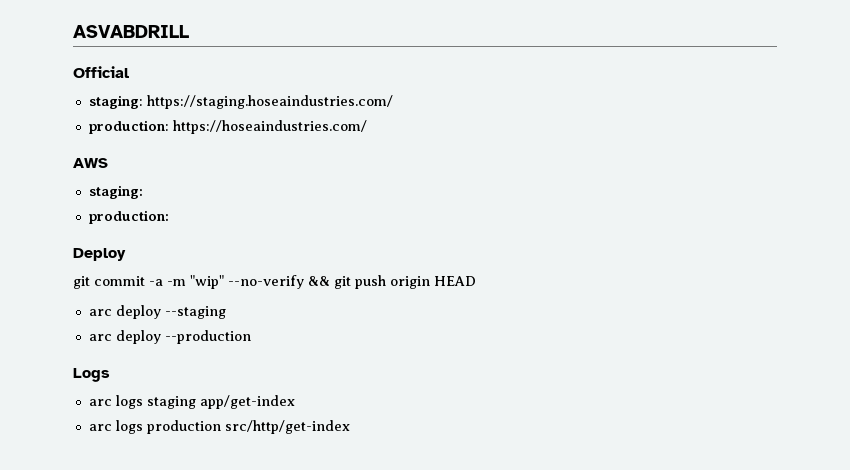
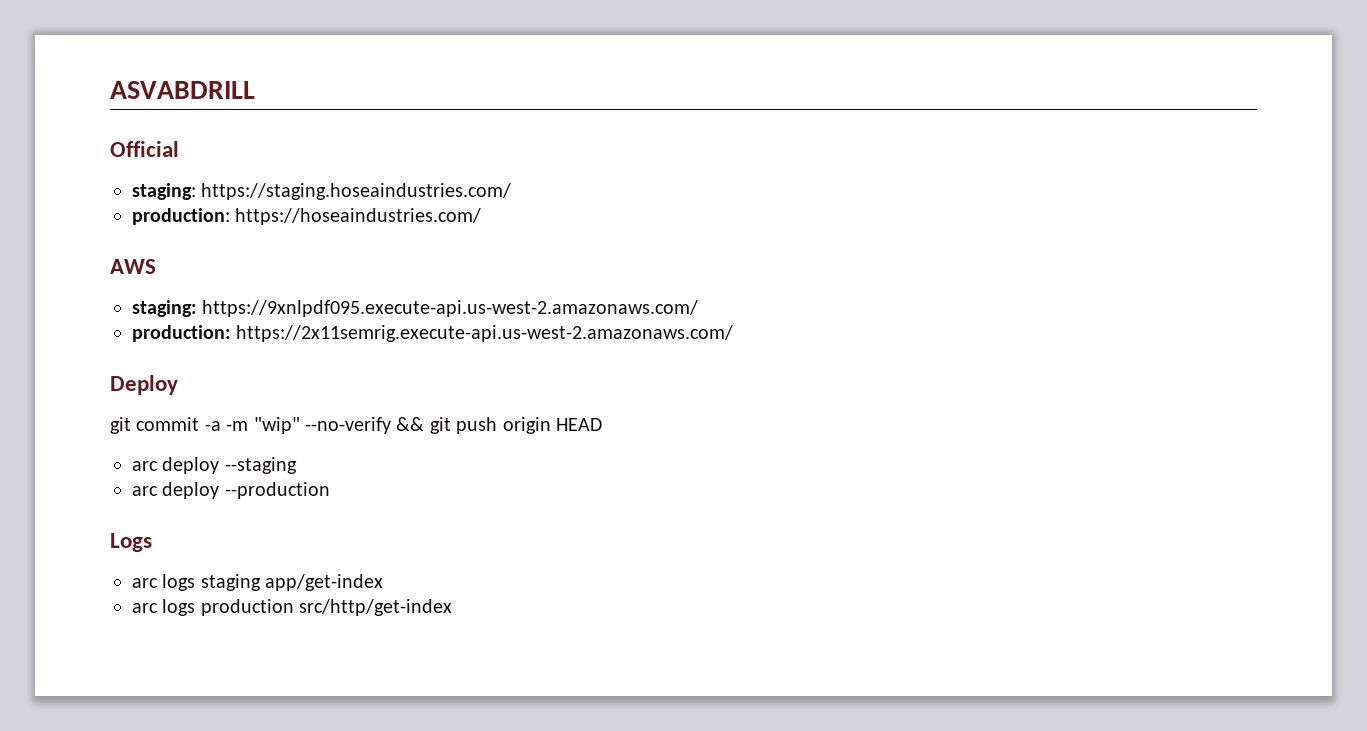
[88,210,169,224] // production: -> [202,300,699,317] [132,325,734,342] https://9xnlpdf095.execute-api.us-west-2.amazonaws.com/ // production: https://2x11semrig.execute-api.us-west-2.amazonaws.com/

